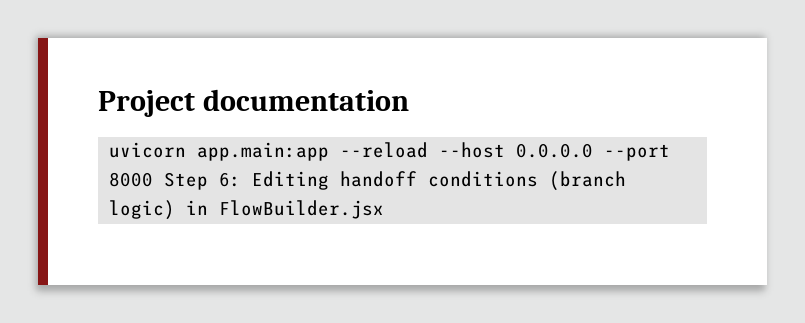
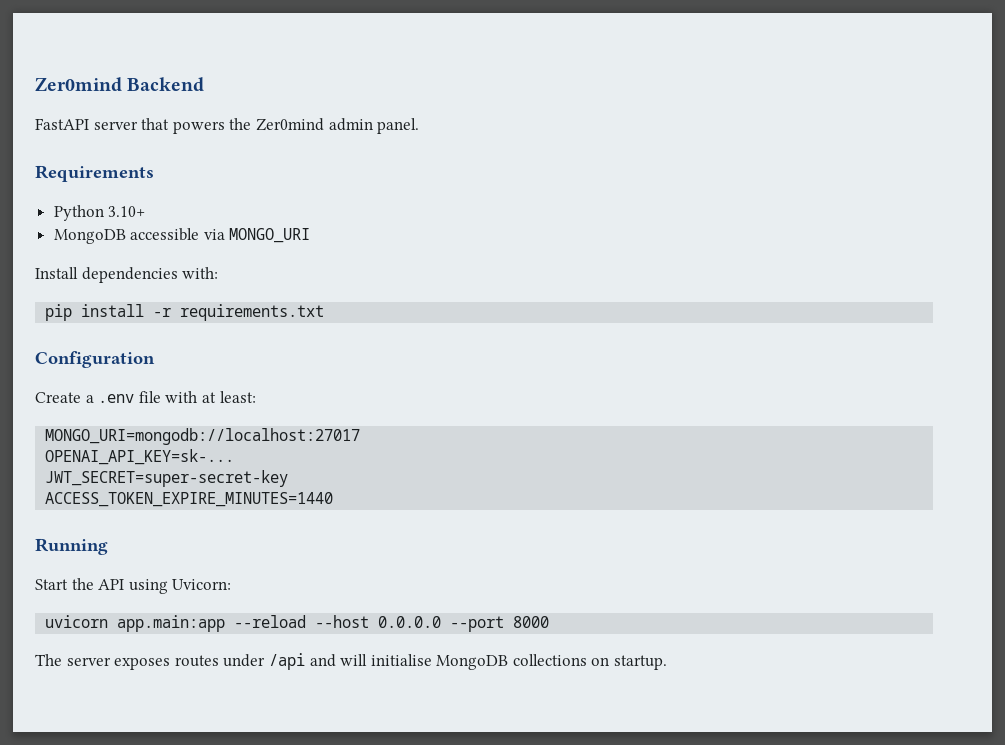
[98,89,409,117] Project documentation -> [35,77,205,92] [35,118,420,134] [35,165,154,182] [53,205,146,221] [53,228,311,244] [35,267,219,283] [45,304,325,321] [35,351,155,368] [35,391,256,403] [45,428,361,445] [45,449,235,465] [45,470,289,487] [45,492,334,507] [35,538,108,555] [35,578,232,594] Zer0mind Backend // FastAPI server that powers the Zer0mind admin panel. // Requirements // Python 3.10+ // MongoDB accessible via MONGO_URI // Install dependencies with: // pip install -r requirements.txt // Configuration // Create a .env file with at least: // MONGO_URI=mongodb://localhost:27017 // OPENAI_API_KEY=sk-... // JWT_SECRET=super-secret-key // ACCESS_TOKEN_EXPIRE_MINUTES=1440 // Running // Start the API using Uvicorn:
[164,171,627,191] [109,200,385,220] Step 6: Editing handoff conditions (branch logic) in FlowBuilder.jsx -> [35,653,668,670] // The server exposes routes under /api and will initialise MongoDB collections on startup.

